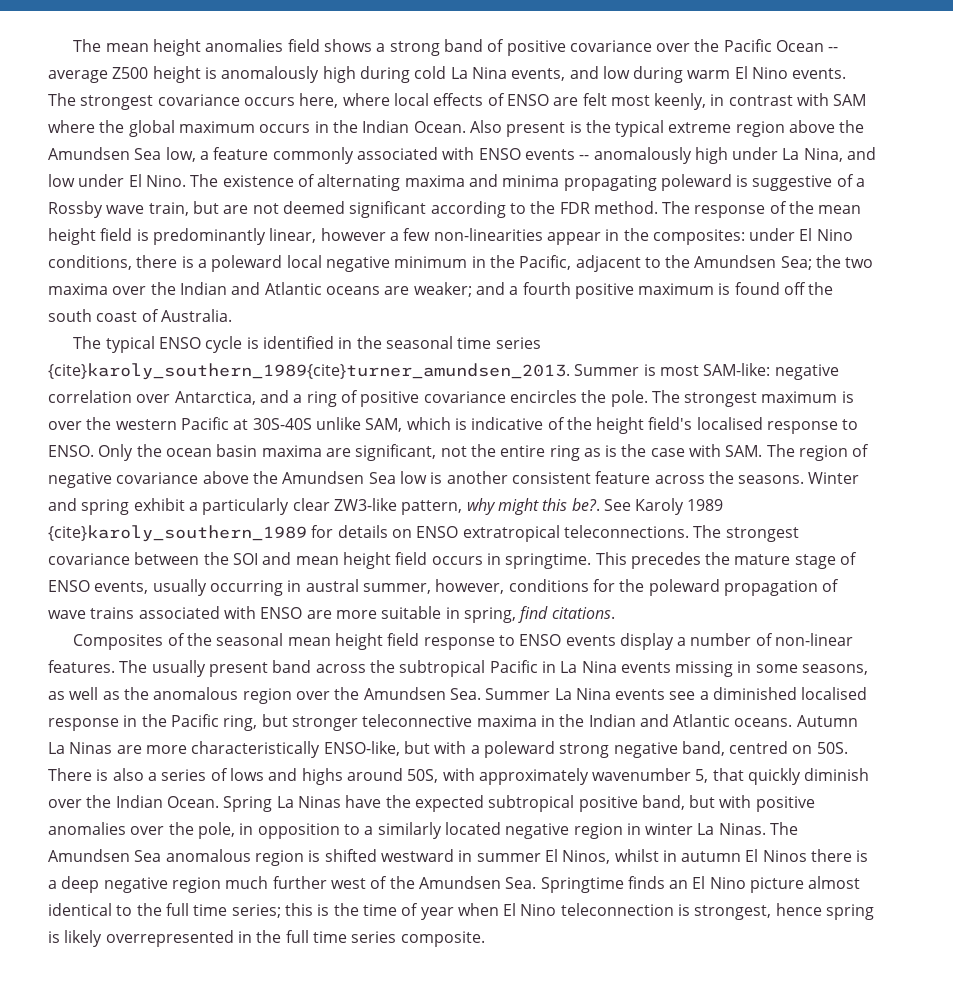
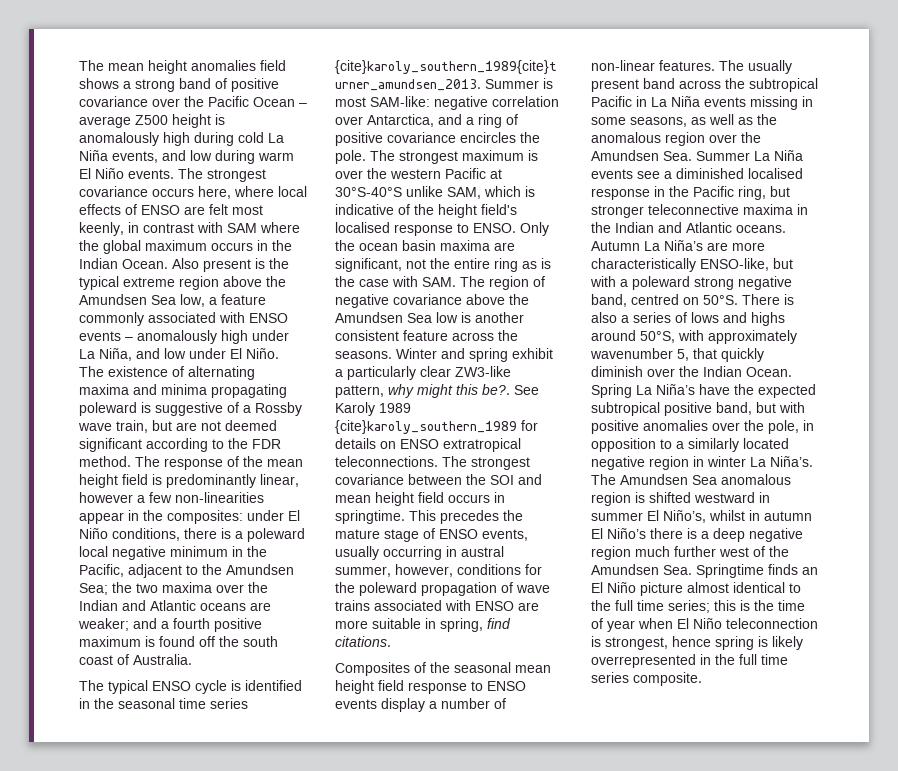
[828,47,839,52] -- -> [299,103,307,107] –
[471,67,507,79] Nina -> [79,150,108,161] Niña
[752,67,789,79] Nino -> [95,168,124,179] Niño
[579,155,590,160] -- -> [125,337,133,341] –
[803,148,843,162] Nina, -> [99,348,132,361] Niña,
[145,175,186,187] Nino. -> [246,348,279,359] Niño.
[816,229,853,241] Nino -> [79,528,108,539] Niño
[252,418,312,430] 30S-40S -> [335,187,402,197] 30°S-40°S
[581,661,617,673] Nina -> [671,96,700,107] Niña
[575,688,611,700] Nina -> [774,150,803,161] Niña
[69,742,113,754] Ninas -> [664,240,703,251] Niña’s
[816,742,848,754] 50S. -> [703,295,738,305] 50°S.
[407,769,439,783] 50S, -> [640,331,675,343] 50°S,
[297,796,341,808] Ninas -> [656,384,695,395] Niña’s
[718,823,766,835] Ninas. -> [770,456,813,467] Niña’s.
[562,850,611,864] Ninos, -> [663,510,706,523] Niño’s,
[762,850,807,862] Ninos -> [607,528,646,539] Niño’s
[709,877,746,889] Nino -> [607,582,636,593] Niño
[520,904,557,916] Nino -> [693,618,722,629] Niño

